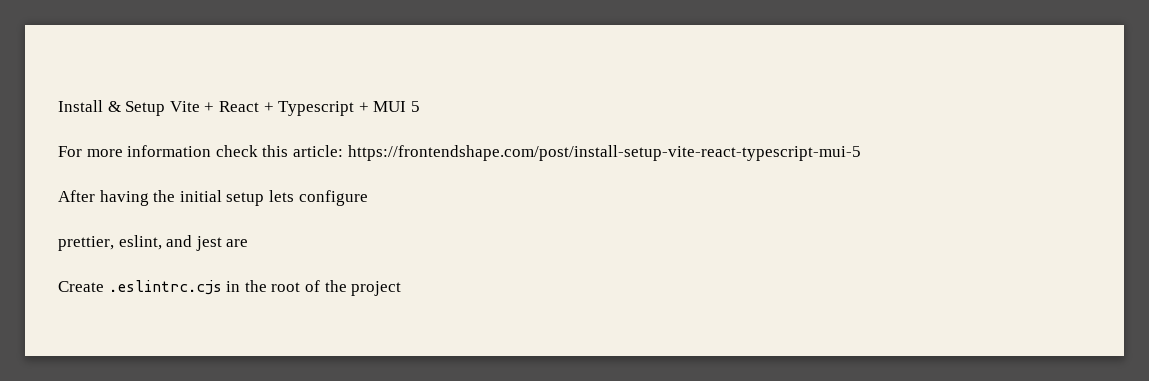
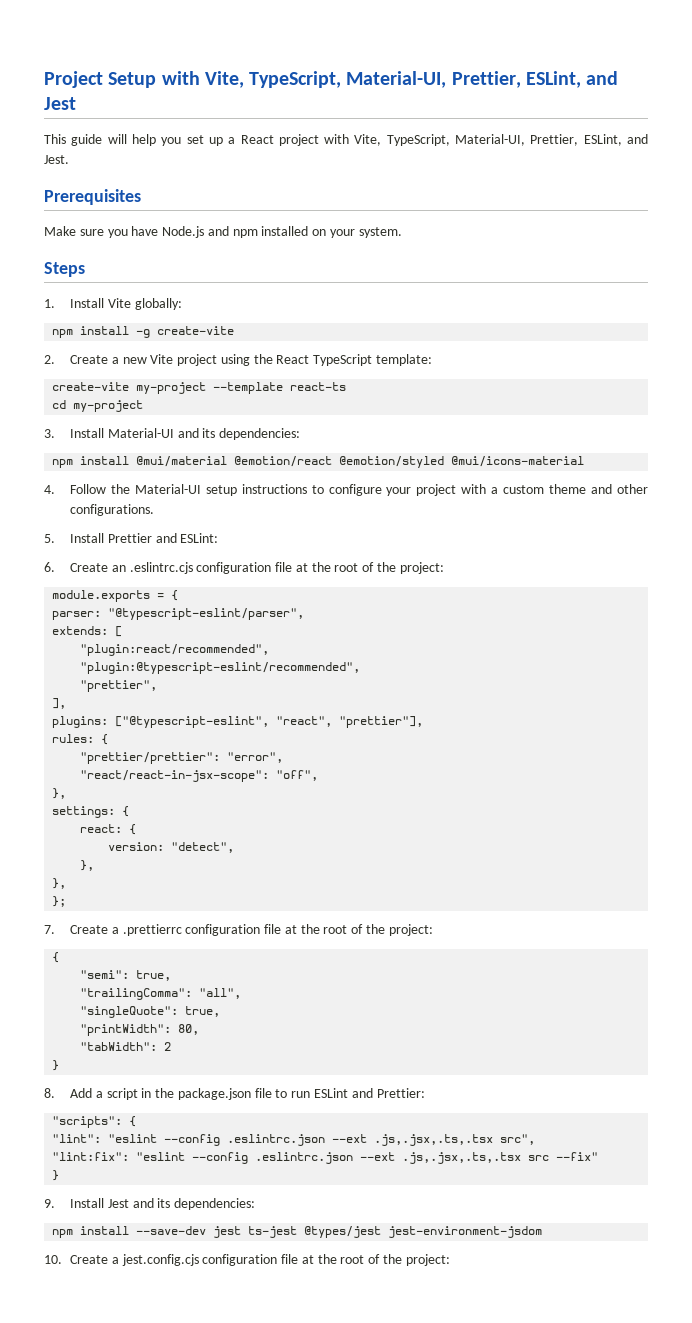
[58,100,420,116] [58,145,861,161] [58,190,368,206] [58,235,249,251] [58,280,402,296] Install & Setup Vite + React + Typescript + MUI 5 // For more information check this article: https://frontendshape.com/post/install-setup-vite-react-typescript-mui-5 // After having the initial setup lets configure // prettier, eslint, and jest are // Create .eslintrc.cjs in the root of the project -> [44,71,619,88] [44,97,76,110] [44,134,648,146] [44,155,69,164] [44,189,141,205] [44,226,402,238] [44,262,85,277] [44,298,182,310] [52,326,235,338] [44,354,432,366] [52,382,347,394] [52,400,144,412] [44,428,301,440] [52,456,585,468] [44,484,648,496] [69,504,154,516] [44,533,219,543] [44,562,444,574] [52,590,179,602] [52,608,305,620] [52,626,123,637] [80,644,270,656] [80,662,361,674] [80,680,158,692] [52,698,67,709] [52,716,424,728] [52,734,109,745] [80,752,284,764] [80,770,319,782] [52,788,67,799] [52,806,130,818] [80,824,137,835] [108,842,235,853] [80,860,95,871] [52,878,67,889] [52,896,67,907] [44,924,433,936] [52,952,60,963] [80,970,172,981] [80,988,242,1000] [80,1006,221,1018] [80,1024,200,1036] [80,1042,172,1051] [52,1060,60,1071] [44,1088,425,1100] [52,1116,137,1128] [52,1134,536,1146] [52,1152,599,1164] [52,1170,60,1181] [44,1198,256,1210] [52,1226,543,1238] [44,1254,450,1266] Project Setup with Vite, TypeScript, Material-UI, Prettier, ESLint, and Jest // This guide will help you set up a React project with Vite, TypeScript, Material-UI, Prettier, ESLint, and Jest. // Prerequisites // Make sure you have Node.js and npm installed on your system. // Steps // 1. Install Vite globally: // npm install -g create-vite // 2. Create a new Vite project using the React TypeScript template: // create-vite my-project --template react-ts // cd my-project // 3. Install Material-UI and its dependencies: // npm install @mui/material @emotion/react @emotion/styled @mui/icons-material // 4. Follow the Material-UI setup instructions to configure your project with a custom theme and other configurations. // 5. Install Prettier and ESLint: // 6. Create an .eslintrc.cjs configuration file at the root of the project: // module.exports = { // parser: "@typescript-eslint/parser", // extends: [ // "plugin:react/recommended", // "plugin:@typescript-eslint/recommended", // "prettier", // ], // plugins: ["@typescript-eslint", "react", "prettier"], // rules: { // "prettier/prettier": "error", // "react/react-in-jsx-scope": "off", // }, // settings: { // react: { // version: "detect", // }, // }, // }; // 7. Create a .prettierrc configuration file at the root of the project: // { // "semi": true, // "trailingComma": "all", // "singleQuote": true, // "printWidth": 80, // "tabWidth": 2 // } // 8. Add a script in the package.json file to run ESLint and Prettier: // "scripts": { // "lint": "eslint --config .eslintrc.json --ext .js,.jsx,.ts,.tsx src", // "lint:fix": "eslint --config .eslintrc.json --ext .js,.jsx,.ts,.tsx src --fix" // } // 9. Install Jest and its dependencies: // npm install --save-dev jest ts-jest @types/jest jest-environment-jsdom // 10. Create a jest.config.cjs configuration file at the root of the project:

